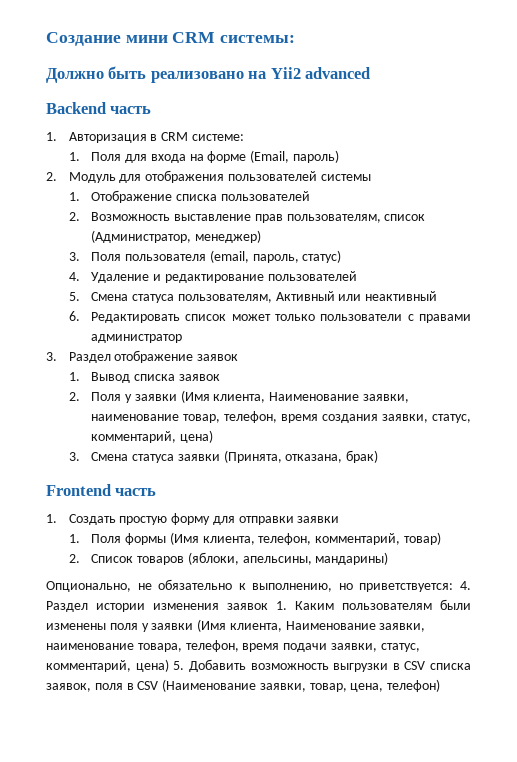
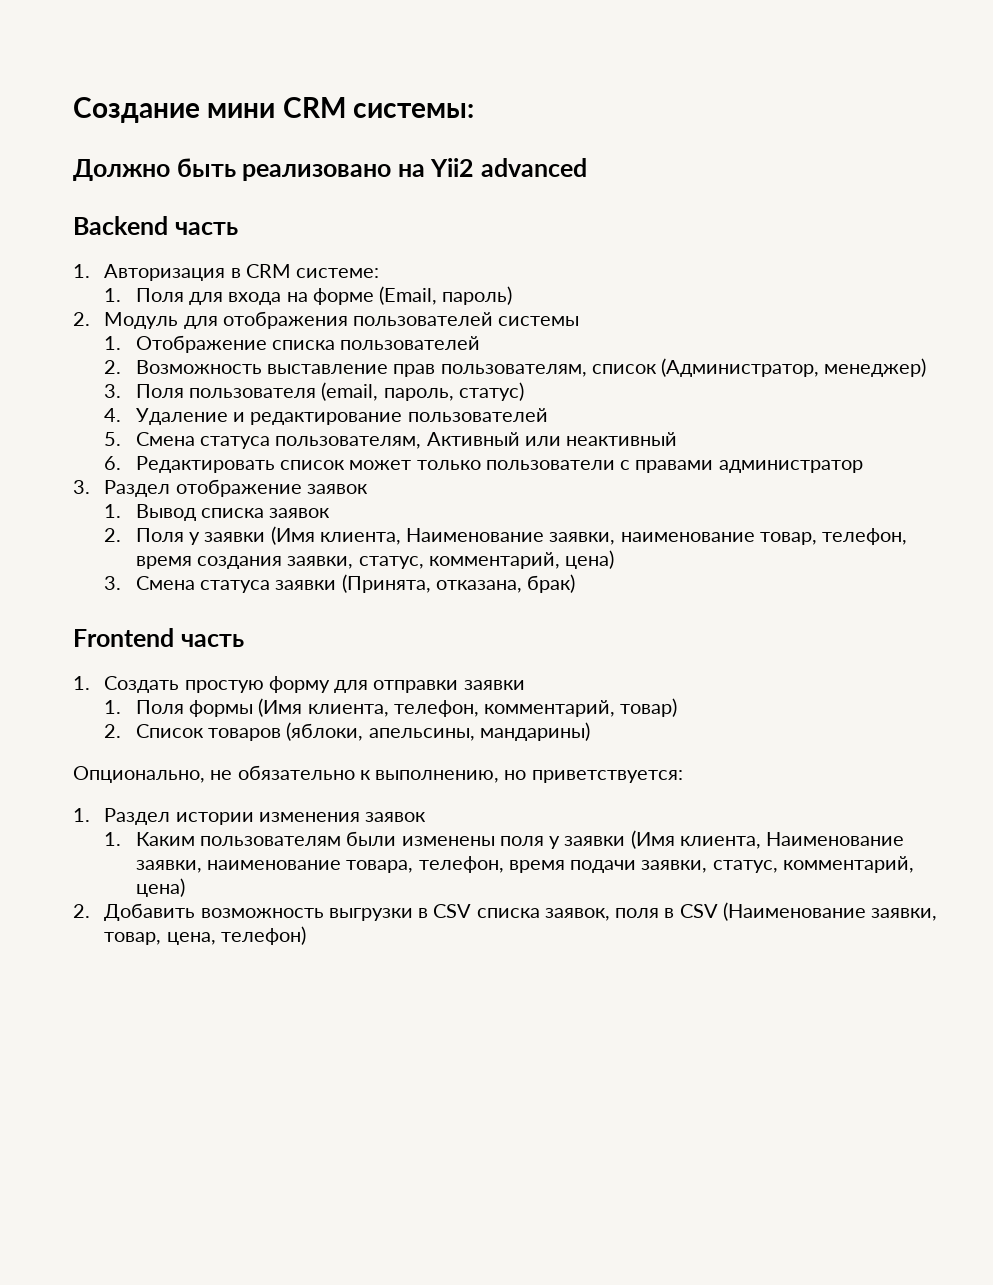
[459,581,471,590] 4. -> [73,808,90,822] // 1.
(268, 606) none -> (427, 817) //
[173,661,185,670] 5. -> [73,904,90,918] // 2.

